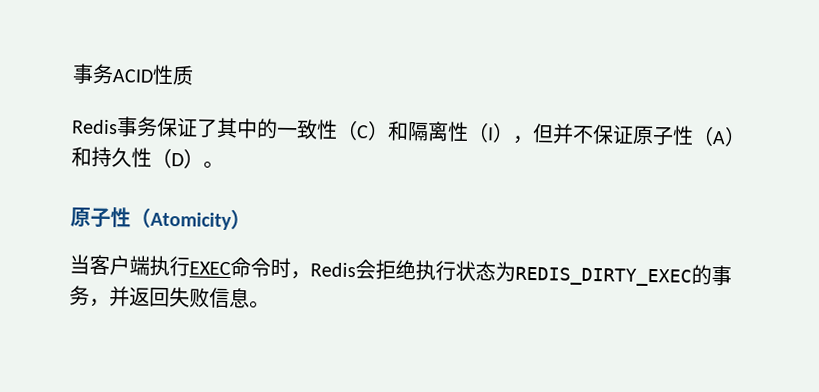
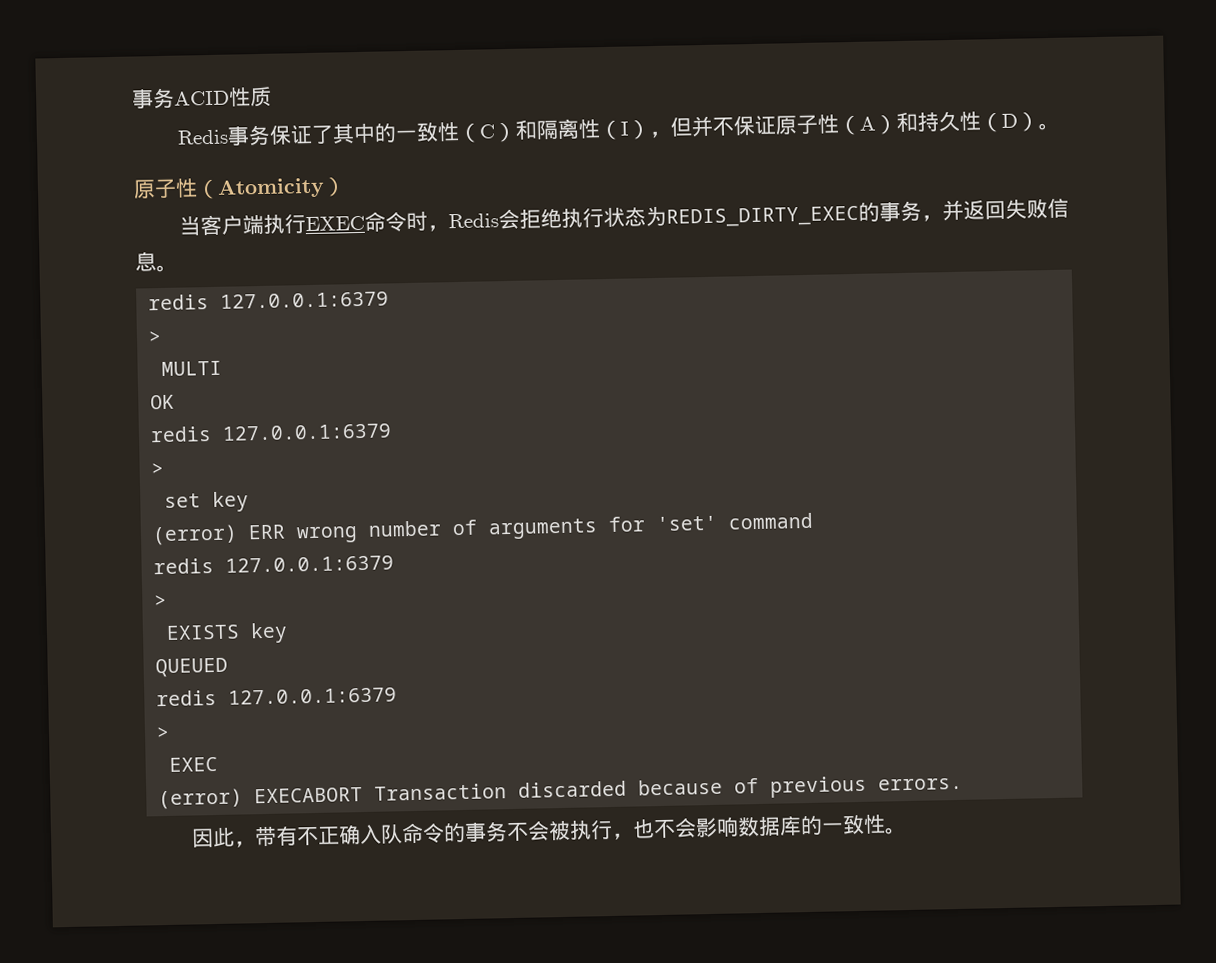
(270, 304) none -> [148,291,390,311] [148,331,163,344] [161,360,223,377] [150,394,176,410] [150,423,393,443] [151,462,165,476] [164,491,250,513] [152,512,814,546] [153,555,395,575] [154,594,168,608] [166,622,289,644] [155,657,229,678] [156,687,398,707] [156,726,171,740] [169,756,219,772] [158,775,964,810] [190,814,907,848] // redis 127.0.0.1:6379 // > // MULTI // OK // redis 127.0.0.1:6379 // > // set key // (error) ERR wrong number of arguments for 'set' command // redis 127.0.0.1:6379 // > // EXISTS key // QUEUED // redis 127.0.0.1:6379 // > // EXEC // (error) EXECABORT Transaction discarded because of previous errors. // 因此，带有不正确入队命令的事务不会被执行，也不会影响数据库的一致性。

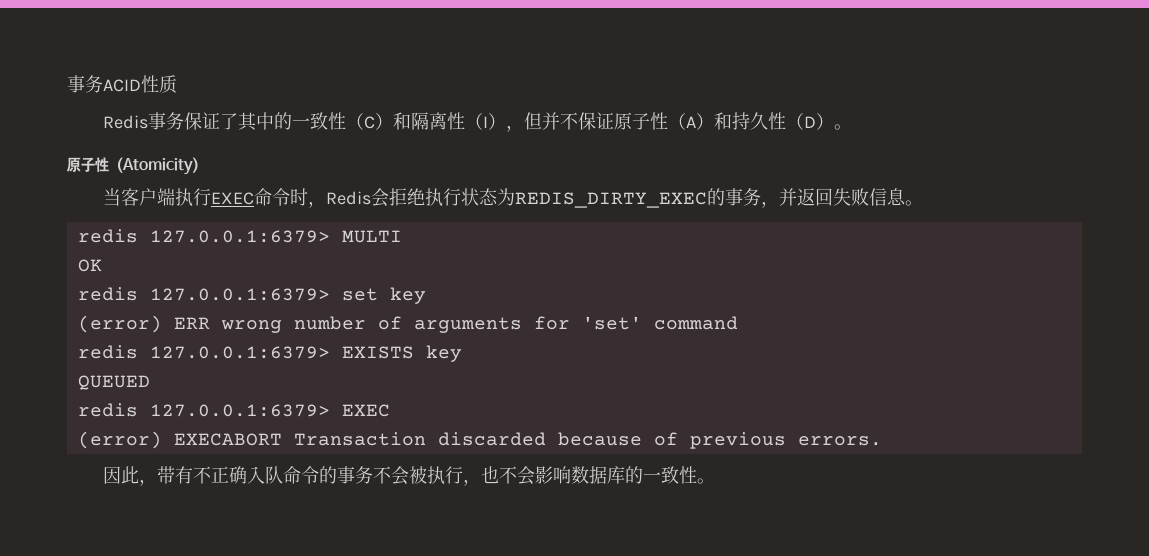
[220,291,390,309] [148,331,163,344] 127.0.0.1:6379 // > // -> [149,230,330,243] 127.0.0.1:6379>
[222,423,393,441] [151,462,165,476] 127.0.0.1:6379 // > // -> [149,288,330,301] 127.0.0.1:6379>
[225,555,395,573] [154,594,168,608] 127.0.0.1:6379 // > // -> [149,346,330,359] 127.0.0.1:6379>
[228,687,398,705] [156,726,171,740] 127.0.0.1:6379 // > // -> [149,404,330,417] 127.0.0.1:6379>

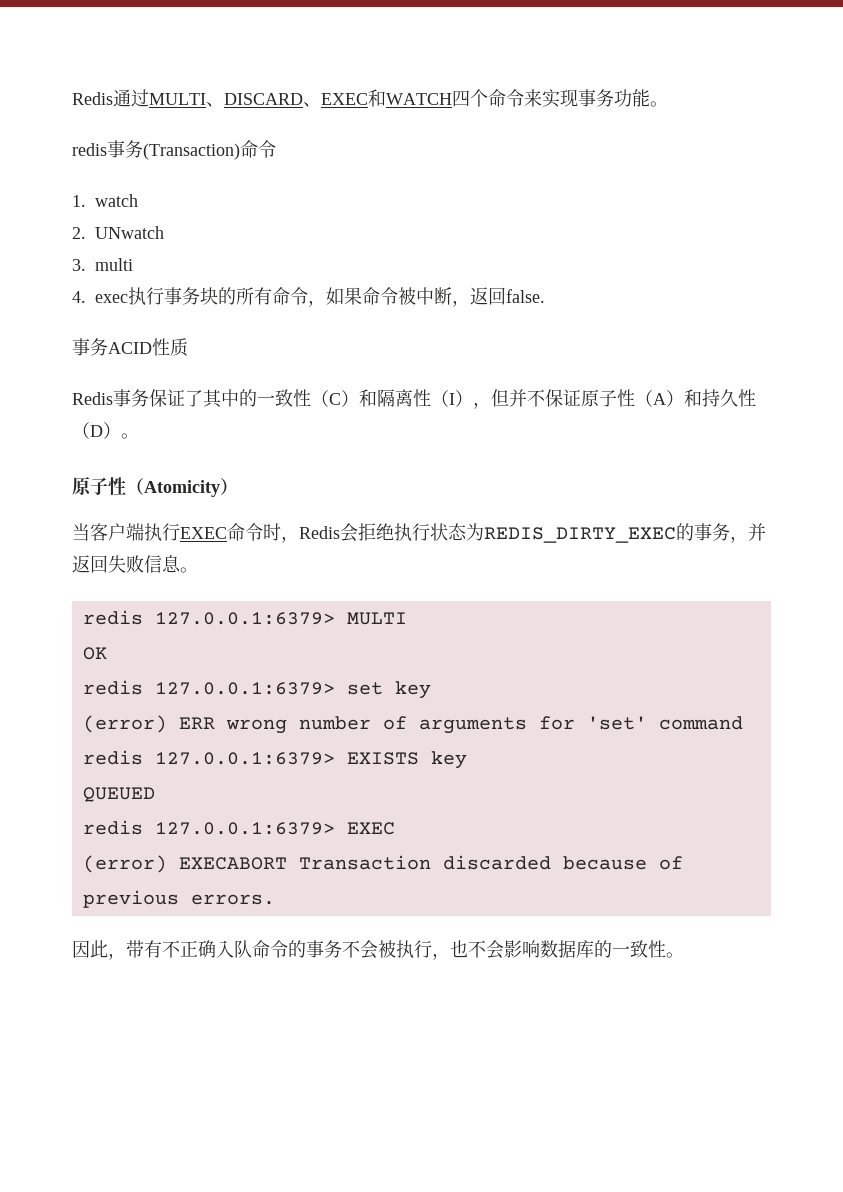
(67, 84) none -> [72,89,668,108] [72,140,276,160] [72,194,138,207] [72,226,164,239] [72,258,133,271] [72,287,545,307] Redis通过MULTI、DISCARD、EXEC和WATCH四个命令来实现事务功能。 // redis事务(Transaction)命令 // 1. watch // 2. UNwatch // 3. multi // 4. exec执行事务块的所有命令，如果命令被中断，返回false. //

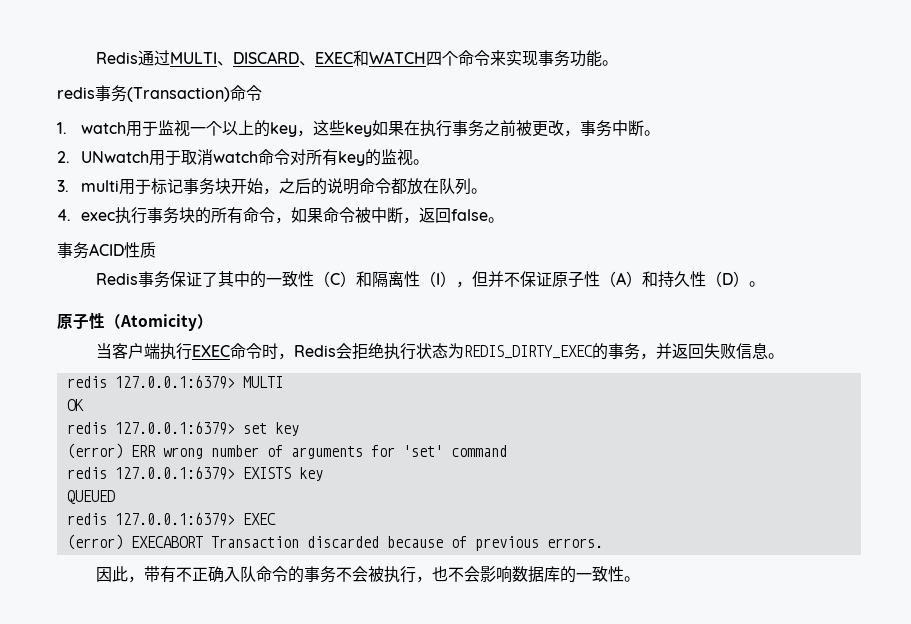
[72,226,164,239] [72,258,133,271] // 2. UNwatch // 3. multi -> [126,120,661,137] [57,149,430,166] [57,178,488,195] 用于监视一个以上的key，这些key如果在执行事务之前被更改，事务中断。 // 2. UNwatch用于取消watch命令对所有key的监视。 // 3. multi用于标记事务块开始，之后的说明命令都放在队列。
[506,289,545,303] false. -> [451,209,505,223] false。

